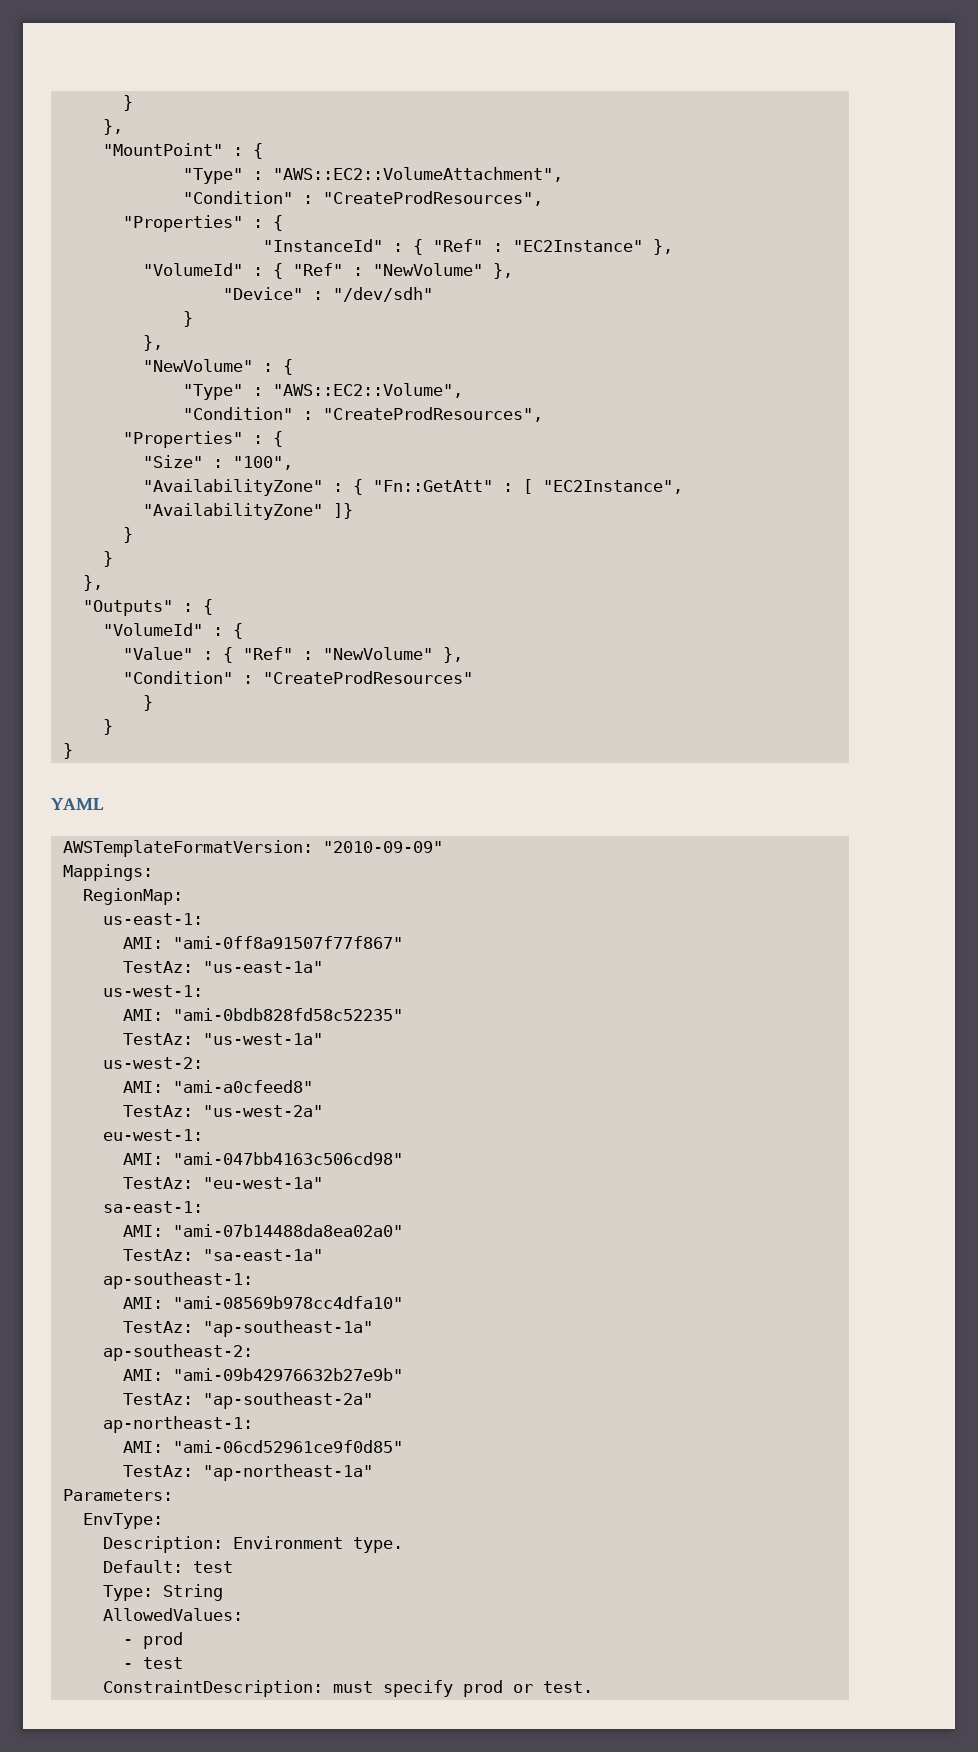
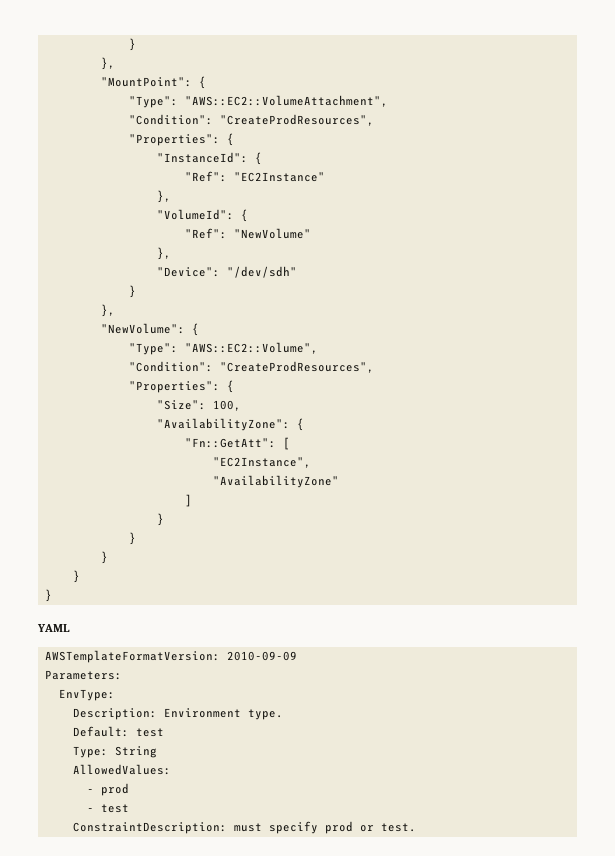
[122,95,133,111] [102,119,123,135] [102,143,263,159] [182,168,263,184] } // }, // "MountPoint" : { // "Type" : -> [129,38,137,51] [101,57,116,70] [101,76,207,89] [129,96,179,108] } // }, // "MountPoint": { // "Type":
[182,191,543,206] [122,215,283,232] [262,239,503,255] "Condition" : "CreateProdResources", // "Properties" : { // "InstanceId" : { "Ref" : -> [129,114,375,126] [129,133,235,146] [157,152,263,165] [185,171,228,182] "Condition": "CreateProdResources", // "Properties": { // "InstanceId": { // "Ref":
[652,239,673,255] [142,263,513,279] [222,287,323,300] }, // "VolumeId" : { "Ref" : "NewVolume" }, // "Device" : -> [157,190,172,203] [157,209,249,222] [185,228,312,239] [157,247,172,260] [157,267,221,277] // }, // "VolumeId": { // "Ref": "NewVolume" // }, // "Device":
[142,359,293,375] [182,384,263,400] "NewVolume" : { // "Type" : -> [101,323,200,336] [129,343,179,355] "NewVolume": { // "Type":
[182,407,543,422] [122,431,283,448] [142,455,293,470] [142,479,683,496] [142,503,353,520] [122,527,133,543] [102,551,113,567] [82,575,103,591] [82,599,213,616] [102,623,243,639] [122,647,463,663] [122,671,473,684] "Condition" : "CreateProdResources", // "Properties" : { // "Size" : "100", // "AvailabilityZone" : { "Fn::GetAtt" : [ "EC2Instance", "AvailabilityZone" ]} // } // } // }, // "Outputs" : { // "VolumeId" : { // "Value" : { "Ref" : "NewVolume" }, // "Condition" : "CreateProdResources" -> [129,361,375,373] [129,380,235,393] [157,400,242,411] [157,418,305,431] [185,437,291,450] [213,457,312,468] [213,475,340,488] [185,494,193,507] [157,513,165,526] [129,532,137,545] "Condition": "CreateProdResources", // "Properties": { // "Size": 100, // "AvailabilityZone": { // "Fn::GetAtt": [ // "EC2Instance", // "AvailabilityZone" // ] // } // }
[322,841,443,853] [62,864,153,881] [82,888,183,905] [102,913,203,925] [122,936,403,949] [122,961,323,973] [102,985,203,997] [122,1008,403,1021] [122,1033,323,1045] [102,1057,203,1069] [122,1080,313,1093] [122,1105,323,1117] [102,1129,203,1141] [122,1152,403,1165] [122,1177,323,1189] [102,1201,203,1213] [122,1224,403,1237] [122,1249,323,1261] [102,1272,253,1289] [122,1296,403,1309] [122,1320,373,1337] [102,1344,253,1361] [122,1368,403,1381] [122,1392,373,1409] [102,1416,253,1433] [122,1440,403,1453] [122,1464,373,1481] "2010-09-09" // Mappings: // RegionMap: // us-east-1: // AMI: "ami-0ff8a91507f77f867" // TestAz: "us-east-1a" // us-west-1: // AMI: "ami-0bdb828fd58c52235" // TestAz: "us-west-1a" // us-west-2: // AMI: "ami-a0cfeed8" // TestAz: "us-west-2a" // eu-west-1: // AMI: "ami-047bb4163c506cd98" // TestAz: "eu-west-1a" // sa-east-1: // AMI: "ami-07b14488da8ea02a0" // TestAz: "sa-east-1a" // ap-southeast-1: // AMI: "ami-08569b978cc4dfa10" // TestAz: "ap-southeast-1a" // ap-southeast-2: // AMI: "ami-09b42976632b27e9b" // TestAz: "ap-southeast-2a" // ap-northeast-1: // AMI: "ami-06cd52961ce9f0d85" // TestAz: "ap-northeast-1a" -> [227,651,298,661] 2010-09-09

